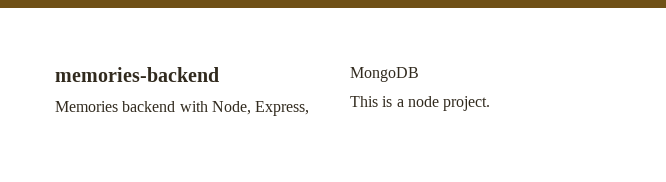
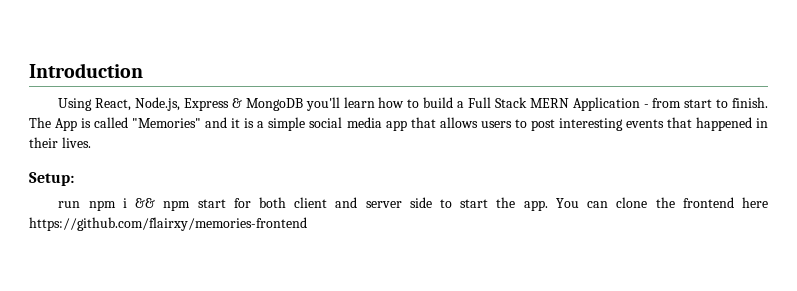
[55,67,219,82] [55,101,310,116] [350,67,419,82] [350,96,491,111] memories-backend // Memories backend with Node, Express, MongoDB // This is a node project. -> [29,63,143,78] [58,97,768,111] [29,117,768,131] [29,137,91,148] [29,172,74,186] [58,197,768,211] [29,217,307,231] Introduction // Using React, Node.js, Express & MongoDB you'll learn how to build a Full Stack MERN Application - from start to finish. The App is called "Memories" and it is a simple social media app that allows users to post interesting events that happened in their lives. // Setup: // run npm i && npm start for both client and server side to start the app. You can clone the frontend here https://github.com/flairxy/memories-frontend

